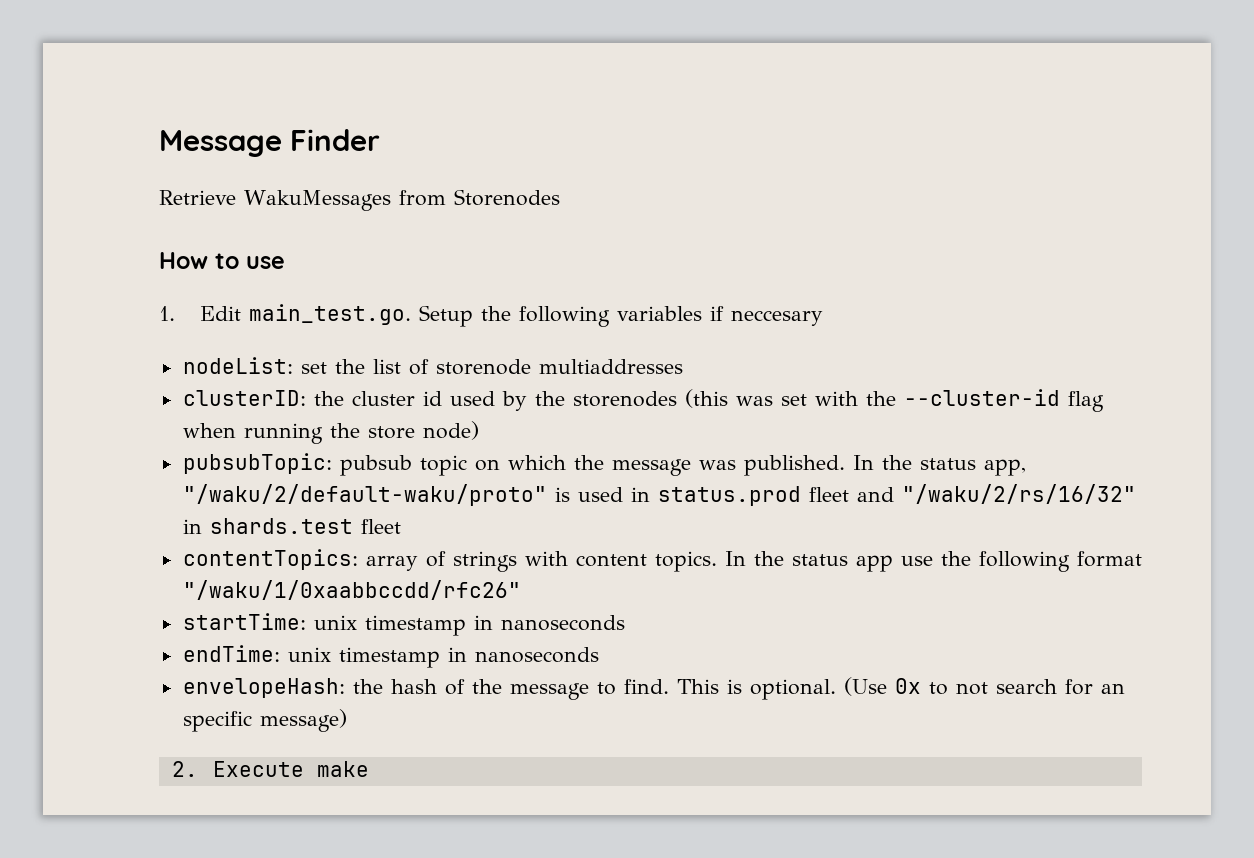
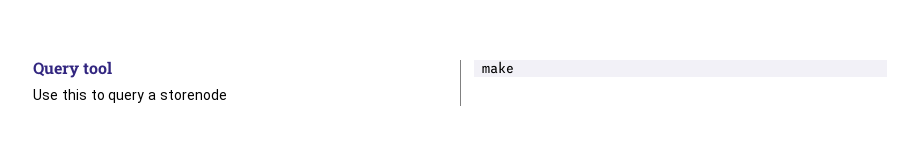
[159,129,380,157] [159,189,560,211] [159,252,285,269] [159,304,824,327] [182,357,683,375] [182,389,1104,412] [182,421,479,444] [182,453,1026,476] [182,484,1136,506] [182,518,401,534] [182,549,1142,572] [182,580,521,600] [182,613,625,636] [182,645,599,668] [182,677,1125,700] [182,709,347,732] [171,761,305,777] Message Finder // Retrieve WakuMessages from Storenodes // How to use // 1. Edit main_test.go. Setup the following variables if neccesary // nodeList: set the list of storenode multiaddresses // clusterID: the cluster id used by the storenodes (this was set with the --cluster-id flag when running the store node) // pubsubTopic: pubsub topic on which the message was published. In the status app, "/waku/2/default-waku/proto" is used in status.prod fleet and "/waku/2/rs/16/32" in shards.test fleet // contentTopics: array of strings with content topics. In the status app use the following format "/waku/1/0xaabbccdd/rfc26" // startTime: unix timestamp in nanoseconds // endTime: unix timestamp in nanoseconds // envelopeHash: the hash of the message to find. This is optional. (Use 0x to not search for an specific message) // 2. Execute -> [33,61,113,78] [33,89,227,103] Query tool // Use this to query a storenode //

